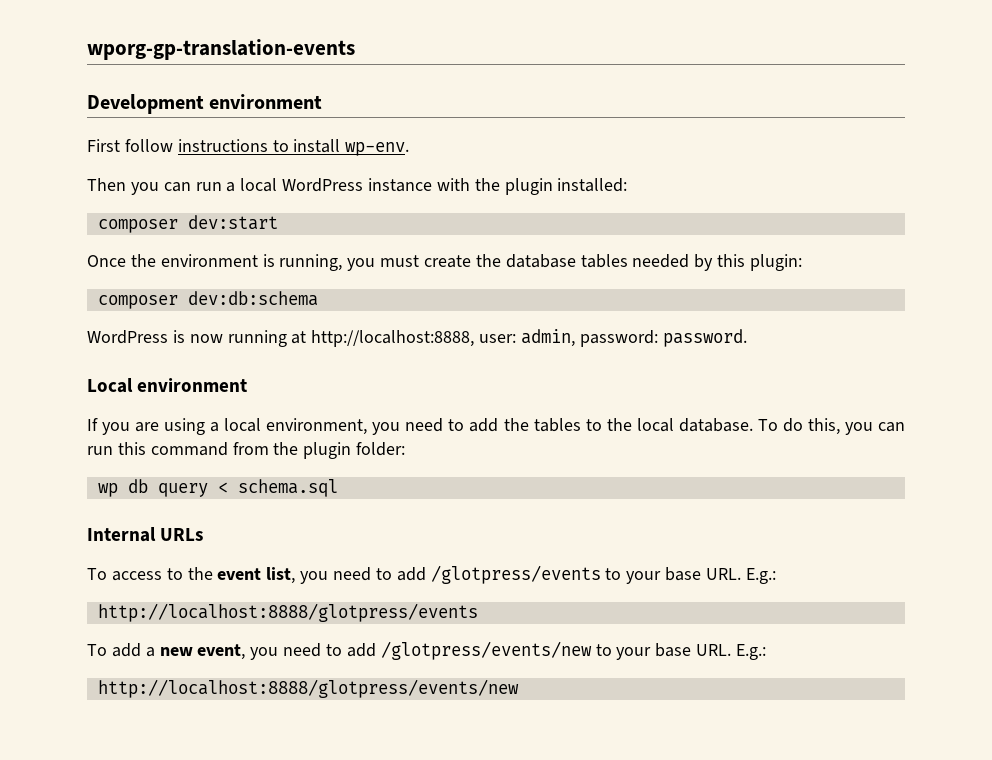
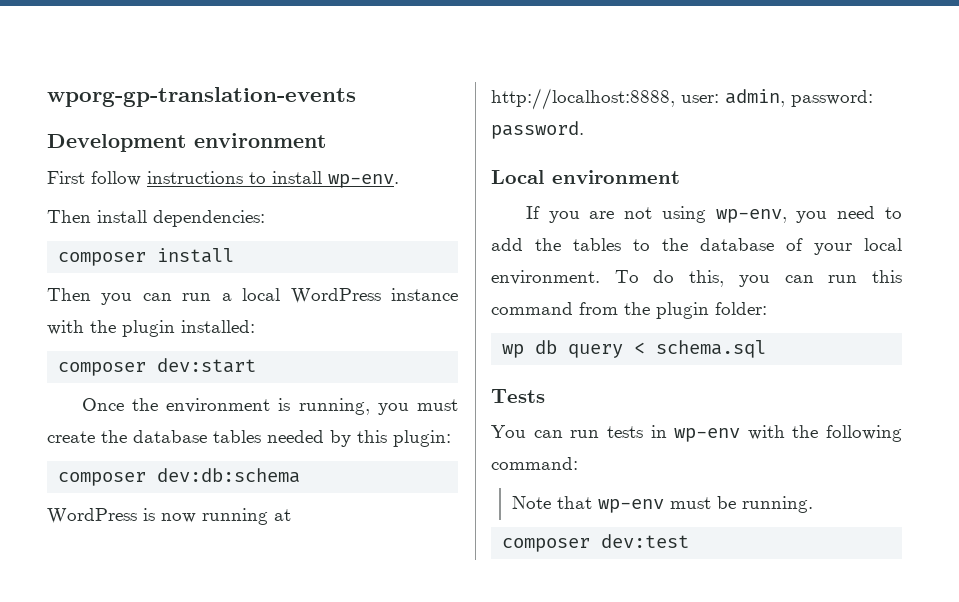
(410, 149) none -> [47,210,265,227] [58,248,235,266] // Then install dependencies: // composer install
[164,418,368,435] using a local environment, -> [624,206,787,223] not using wp-env,
[636,418,753,432] local database. -> [700,238,902,255] [491,270,600,285] database of your local environment.
[87,527,204,542] [87,565,776,584] [97,603,478,622] [87,641,767,660] [97,679,519,698] Internal URLs // To access to the event list, you need to add /glotpress/events to your base URL. E.g.: // http://localhost:8888/glotpress/events // To add a new event, you need to add /glotpress/events/new to your base URL. E.g.: // http://localhost:8888/glotpress/events/new -> [491,389,545,403] [491,425,902,442] [491,457,578,470] [511,496,813,513] [502,534,690,552] Tests // You can run tests in wp-env with the following command: // Note that wp-env must be running. // composer dev:test

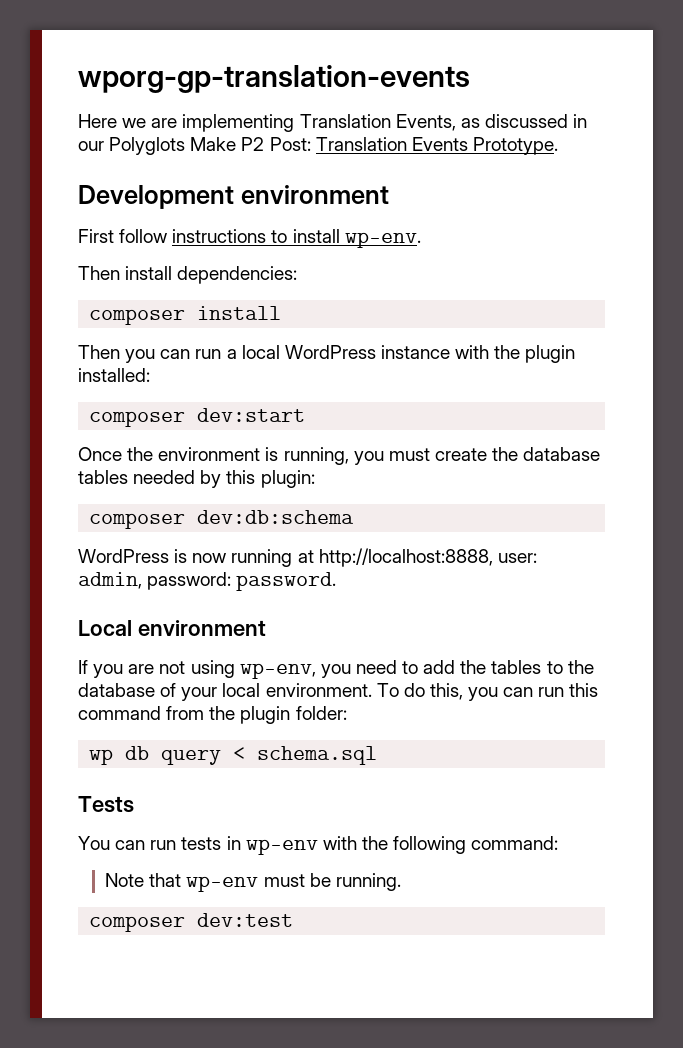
(356, 97) none -> [78,114,588,132] [78,137,558,155] // Here we are implementing Translation Events, as discussed in our Polyglots Make P2 Post: Translation Events Prototype.

